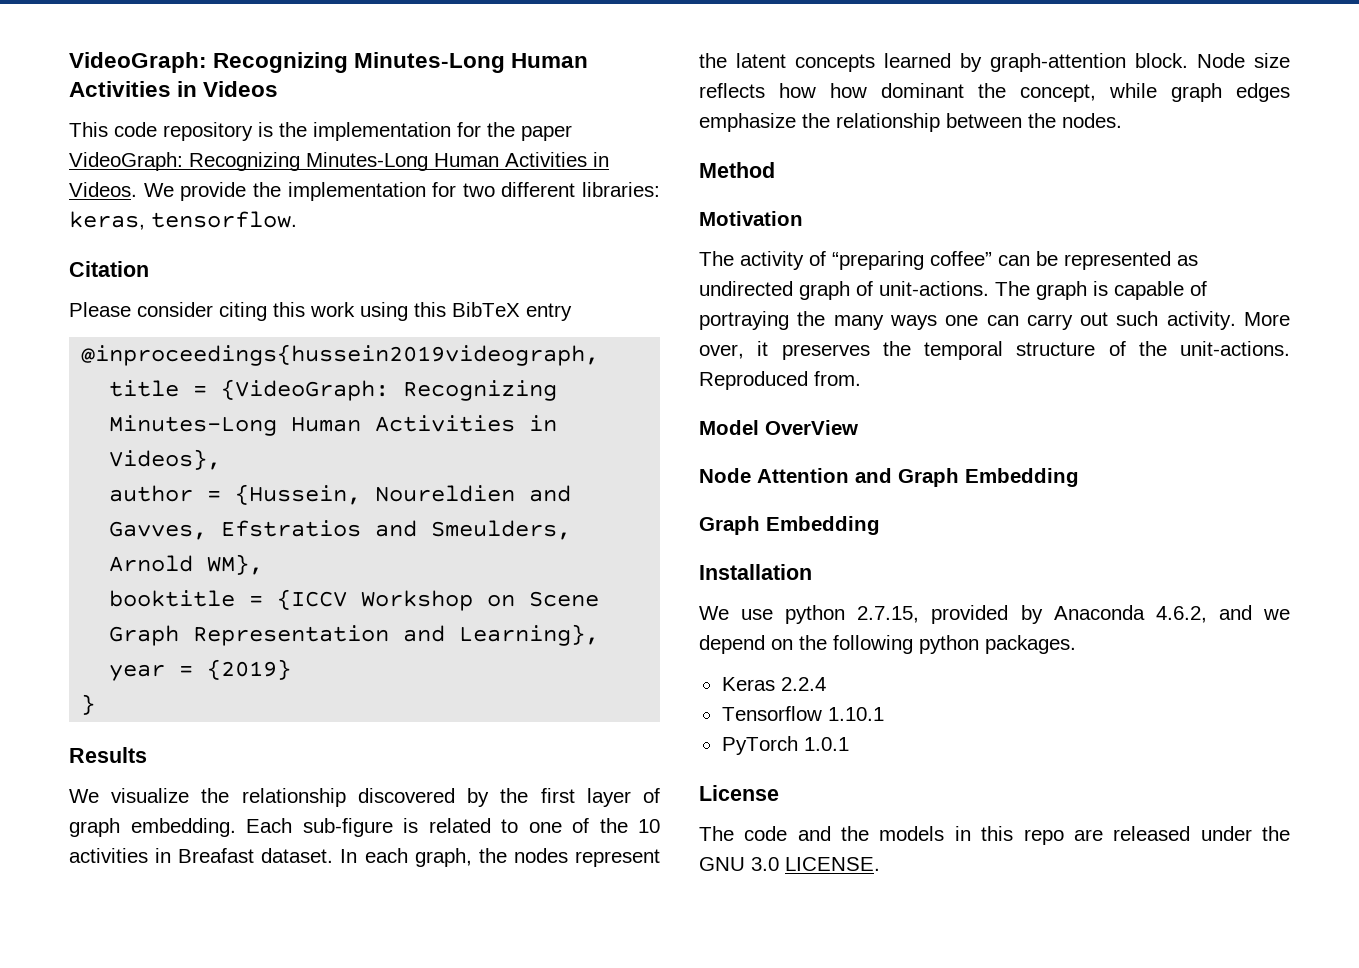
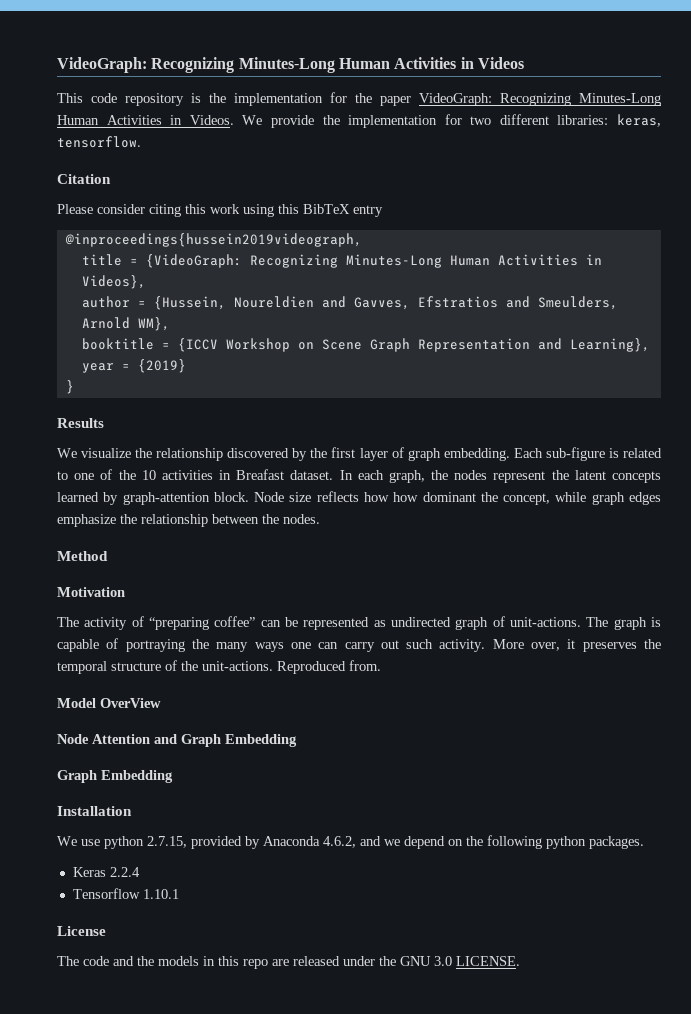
[721,736,849,755] // PyTorch 1.0.1 -> (179, 894) none

